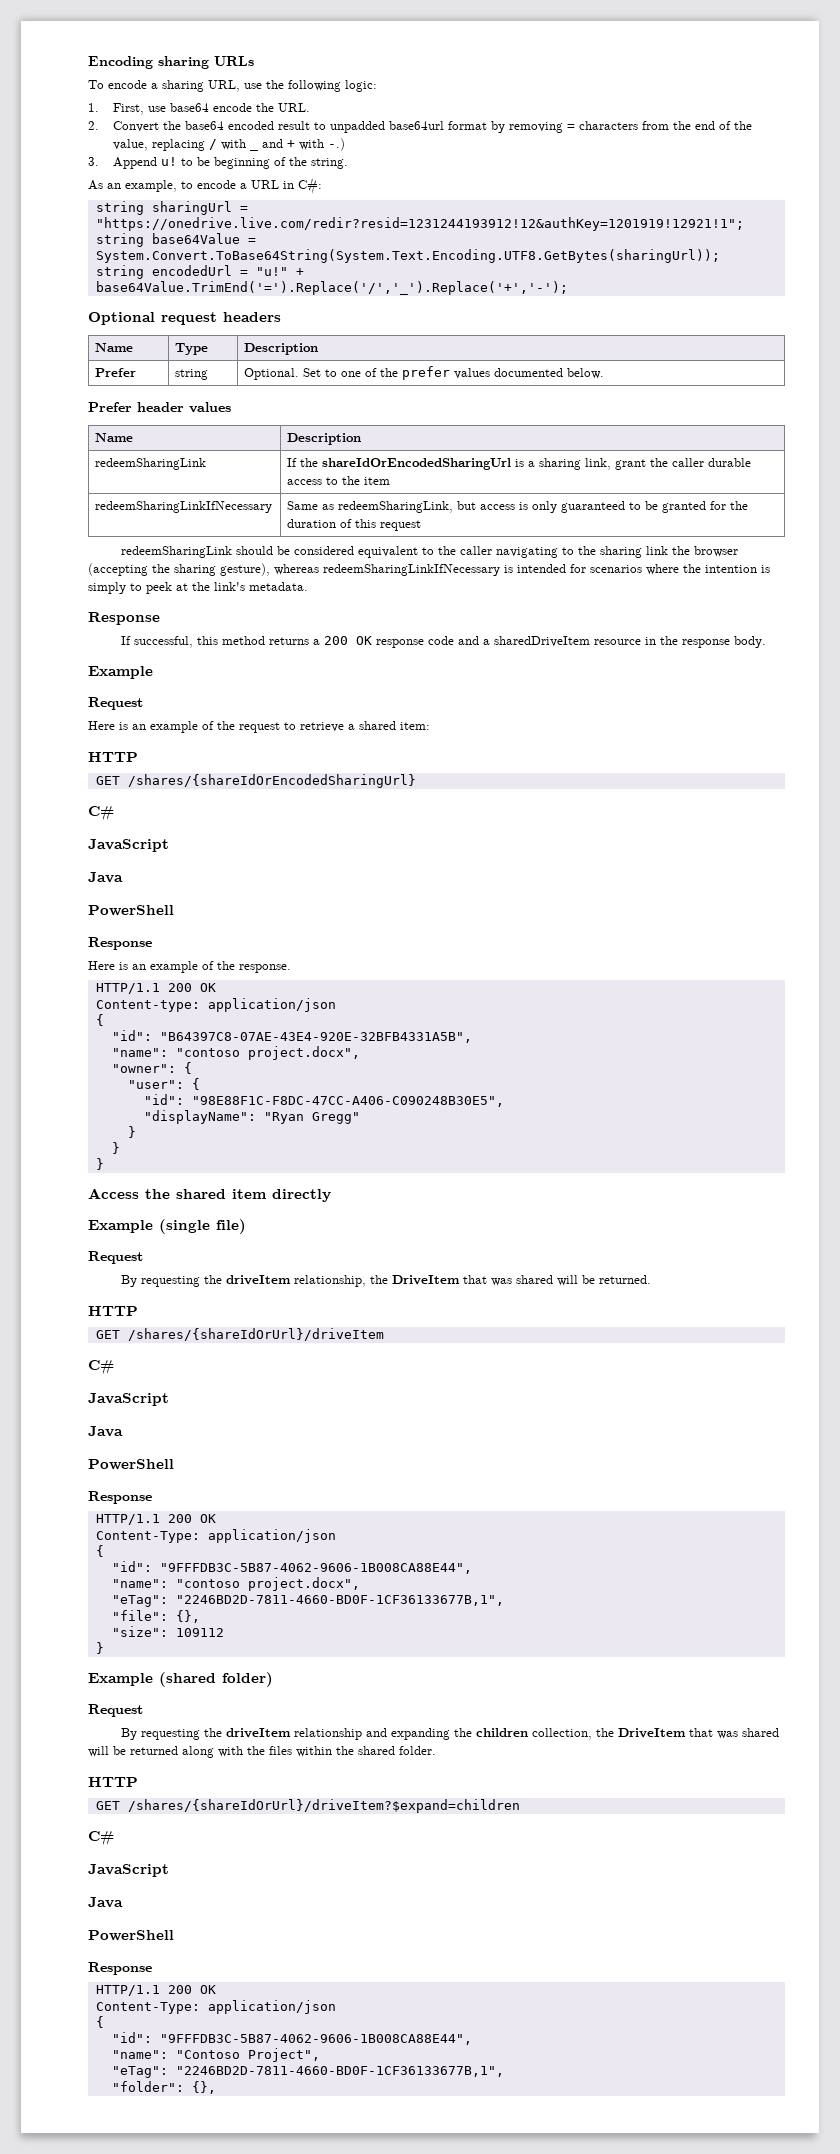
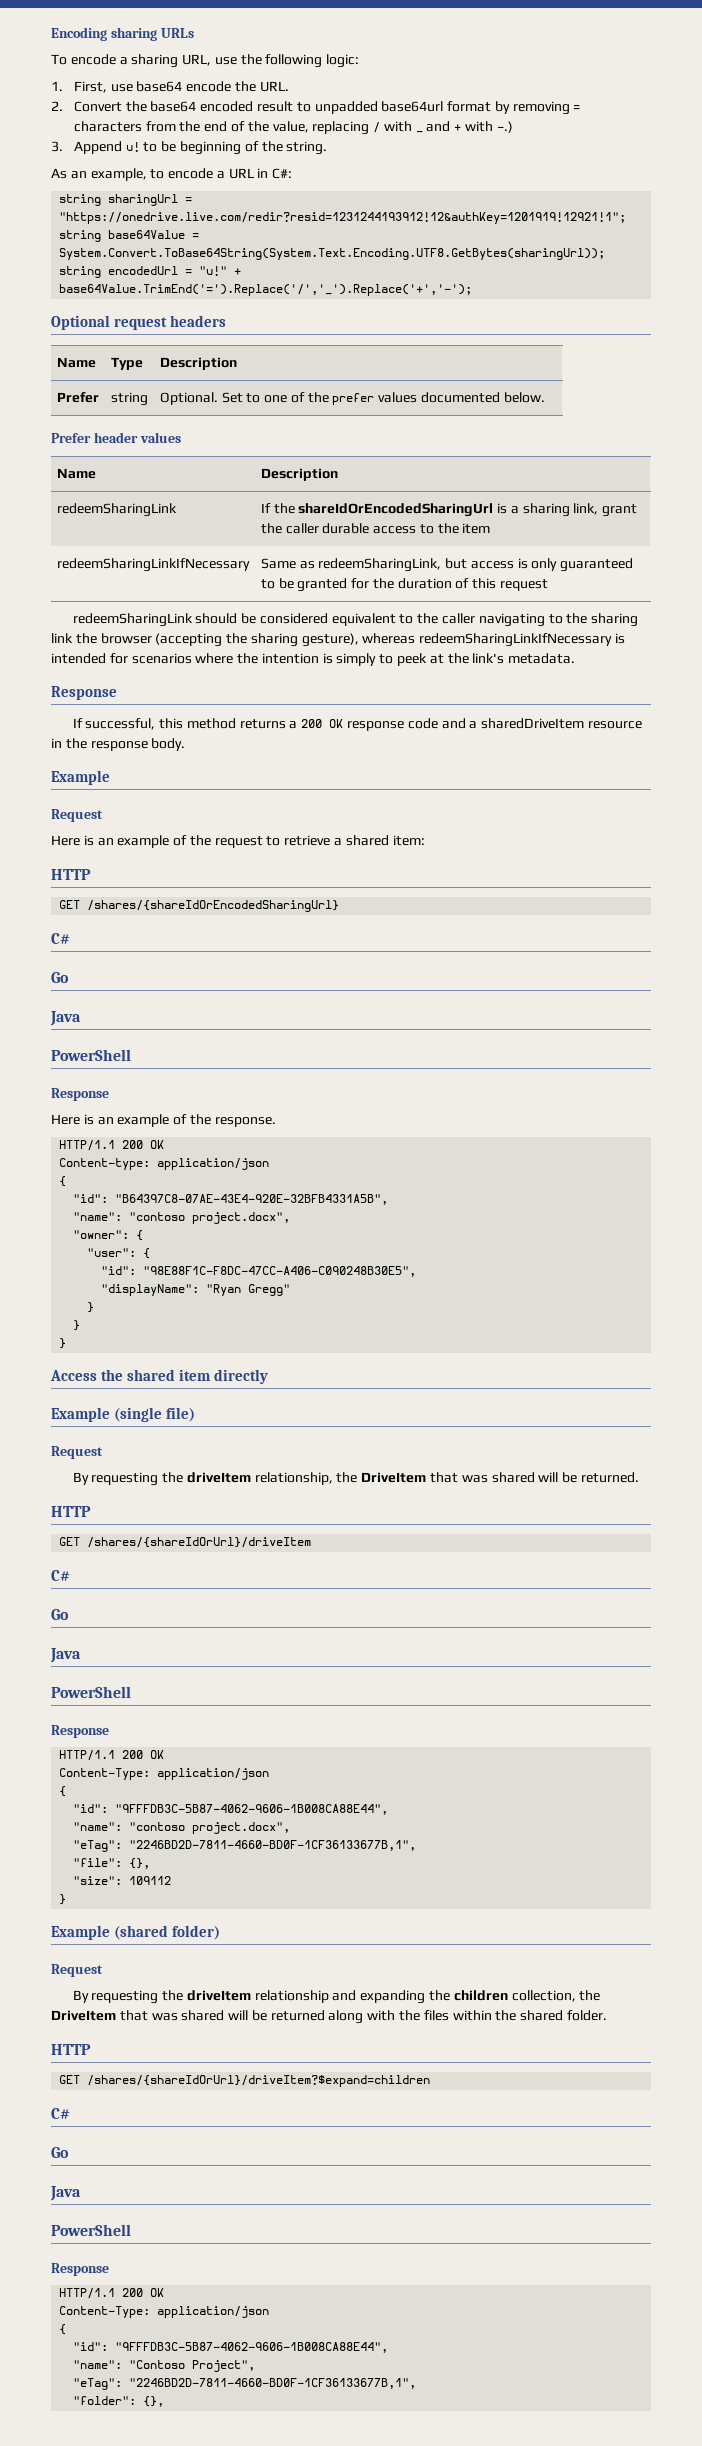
[88,839,169,852] JavaScript -> [51,972,69,983] Go
[88,1393,169,1406] JavaScript -> [51,1609,69,1620] Go
[88,1864,169,1877] JavaScript -> [51,2147,69,2158] Go

